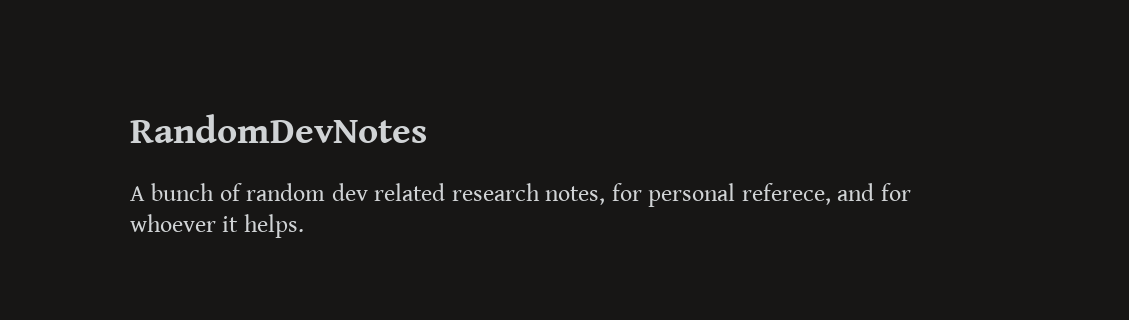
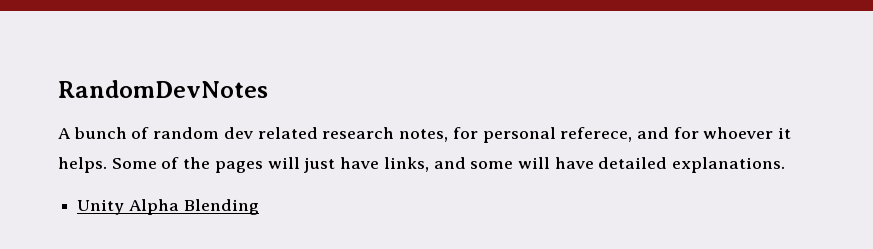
(304, 226) none -> [111,157,786,173] [77,199,259,215] Some of the pages will just have links, and some will have detailed explanations. // Unity Alpha Blending

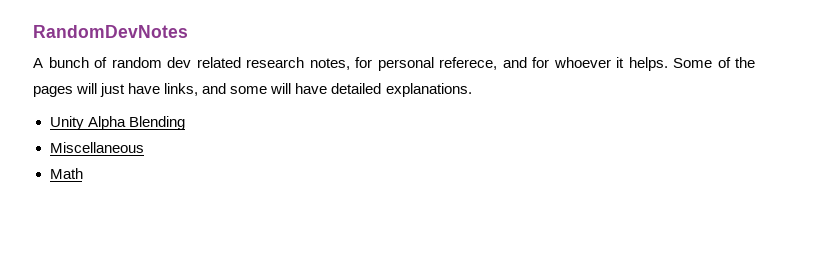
(259, 207) none -> [49,142,144,153] [49,168,83,179] // Miscellaneous // Math

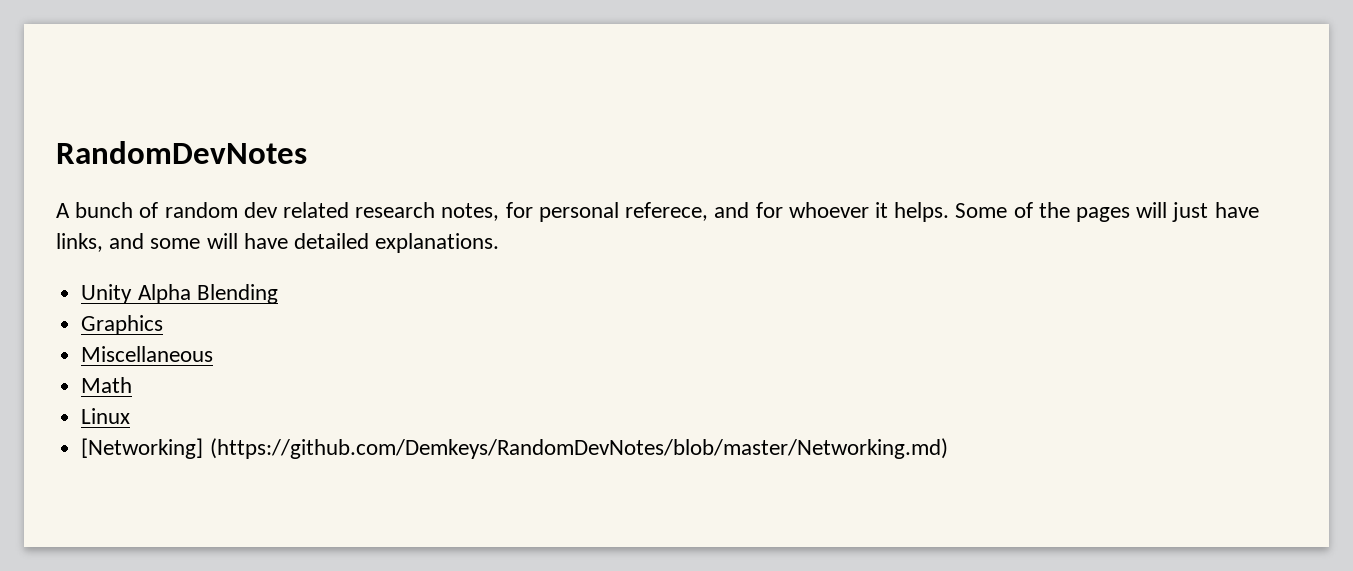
(185, 123) none -> [81,315,164,335] // Graphics
(83, 173) none -> [81,408,131,424] [81,438,948,459] // Linux // [Networking] (https://github.com/Demkeys/RandomDevNotes/blob/master/Networking.md)

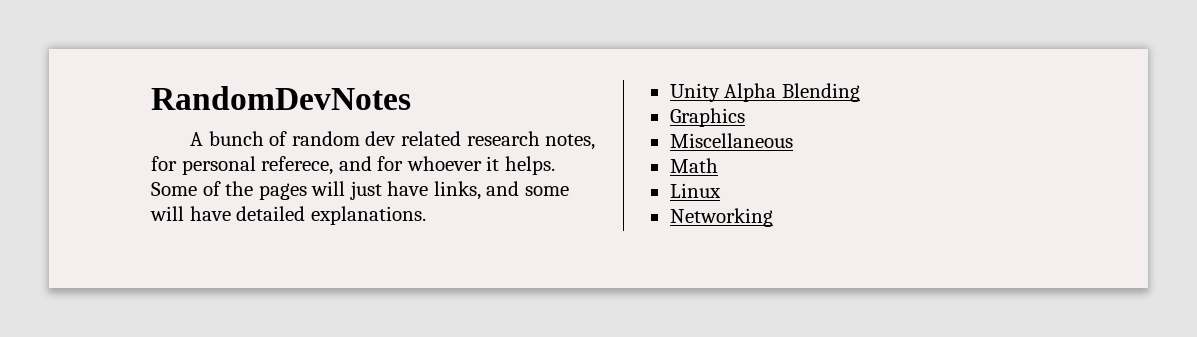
[81,438,948,459] [Networking] (https://github.com/Demkeys/RandomDevNotes/blob/master/Networking.md) -> [669,208,773,227] Networking

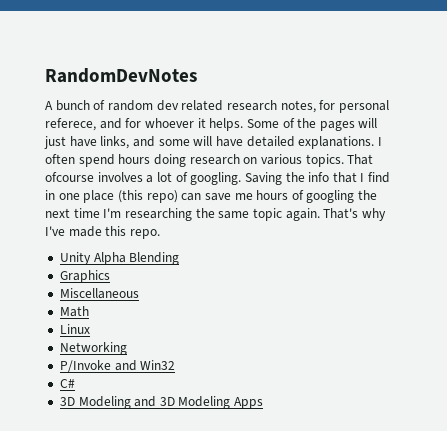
(426, 215) none -> [377,137,382,146] [45,154,374,167] [45,172,391,185] [45,190,378,203] [45,208,386,221] [45,226,160,239] I often spend hours doing research on various topics. That ofcourse involves a lot of googling. Saving the info that I find in one place (this repo) can save me hours of googling the next time I'm researching the same topic again. That's why I've made this repo.
(773, 217) none -> [59,360,176,372] [59,379,75,388] [59,396,264,409] // P/Invoke and Win32 // C# // 3D Modeling and 3D Modeling Apps

